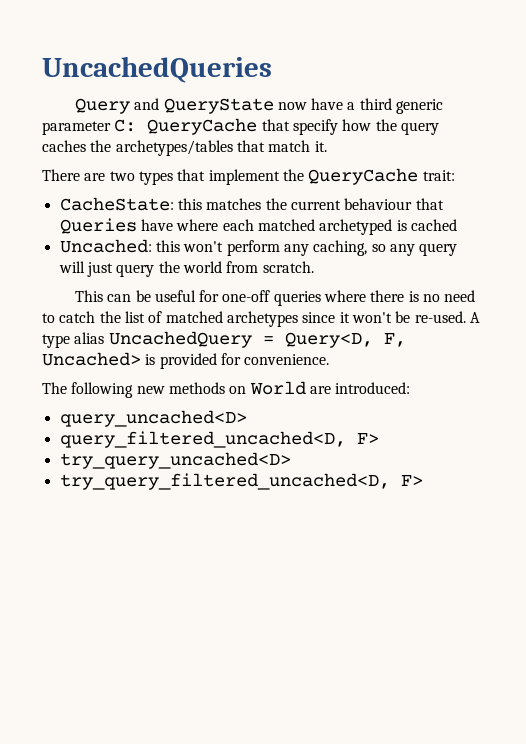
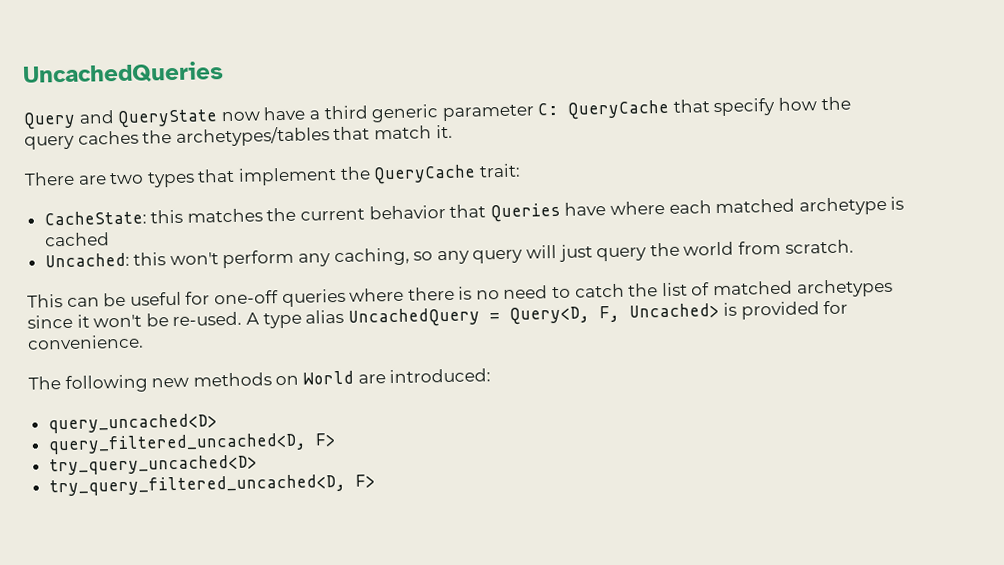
[344,198,413,210] behaviour -> [368,205,446,220] behavior
[319,219,393,235] archetyped -> [798,196,887,216] archetype

